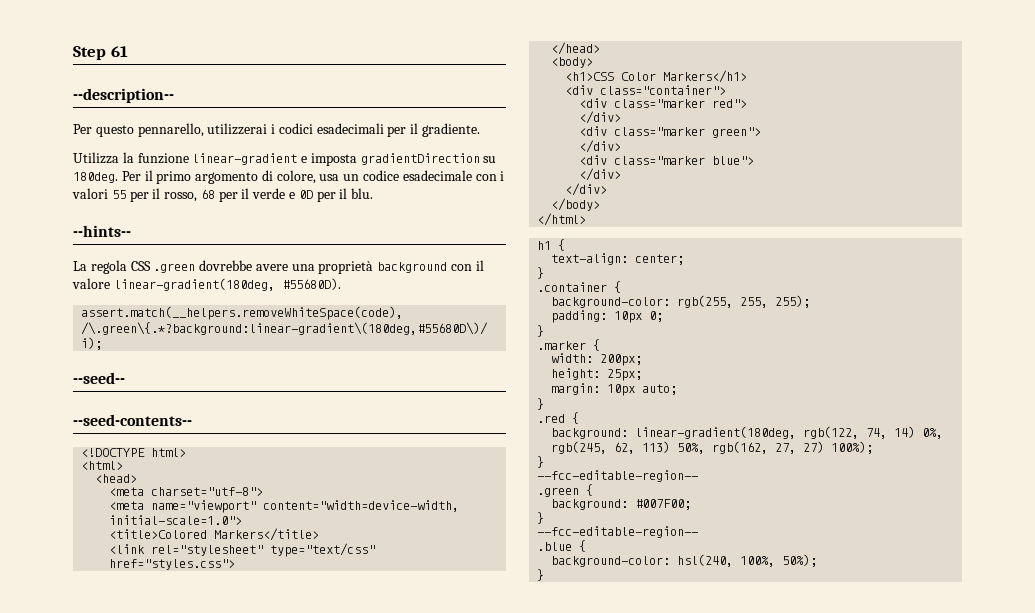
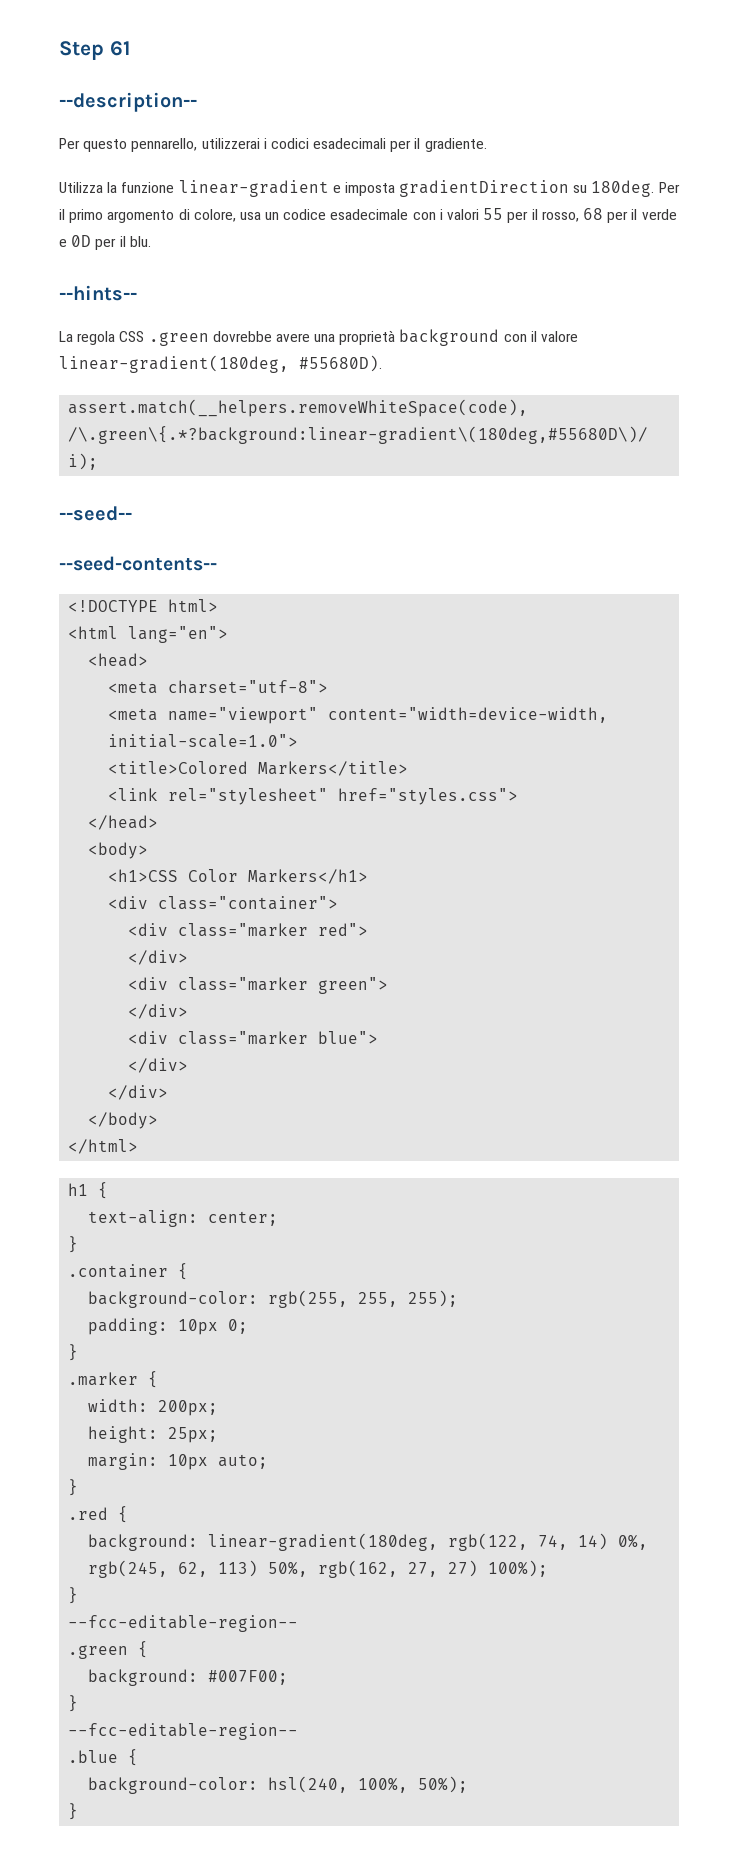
[81,461,124,470] <html> -> [68,626,229,643] <html lang="en">
[270,543,376,557] type="text/css" -> (329, 796) none

